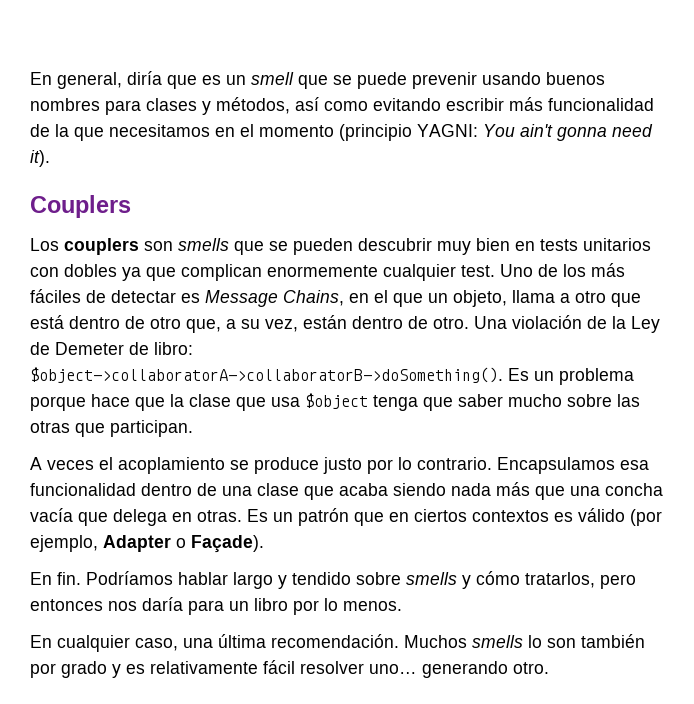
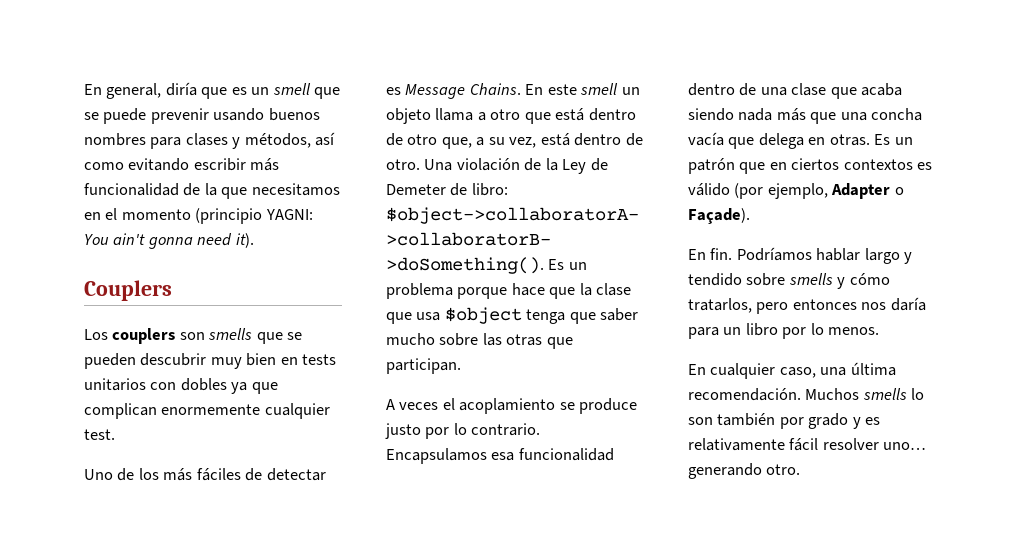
(495, 271) none -> (115, 434) //
[283,290,507,307] Chains, en el que un objeto, -> [469,83,640,95] [386,108,431,124] Chains. En este smell un objeto
[303,315,347,329] están -> [540,133,570,146] está

